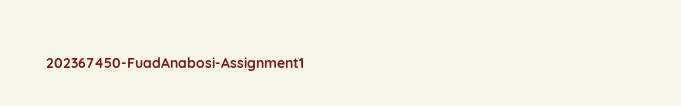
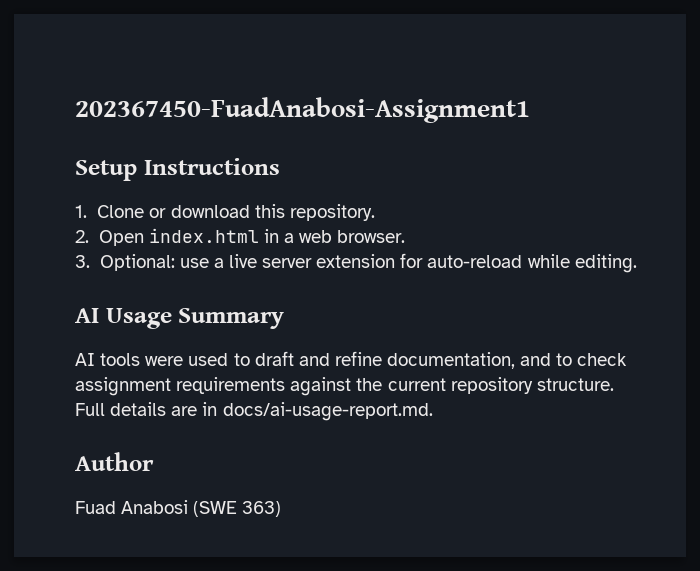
(304, 64) none -> [75,158,280,181] [75,204,375,221] [75,228,406,246] [75,253,637,273] [75,308,285,329] [75,351,628,369] [75,377,614,396] [75,402,433,421] [75,452,154,471] [75,500,282,517] // Setup Instructions // 1. Clone or download this repository. // 2. Open index.html in a web browser. // 3. Optional: use a live server extension for auto-reload while editing. // AI Usage Summary // AI tools were used to draft and refine documentation, and to check assignment requirements against the current repository structure. Full details are in docs/ai-usage-report.md. // Author // Fuad Anabosi (SWE 363)

